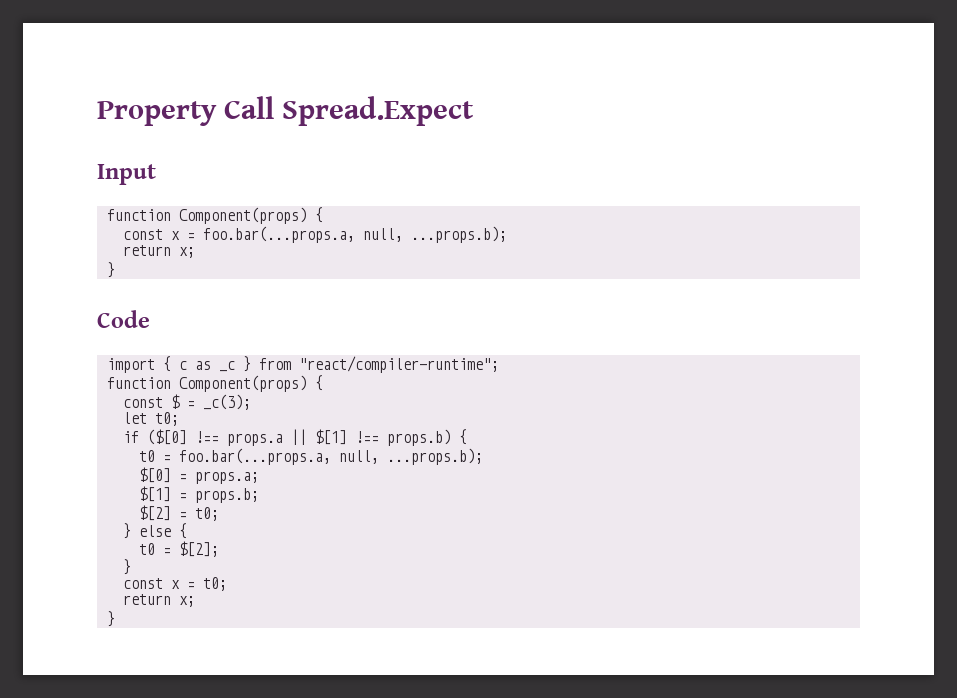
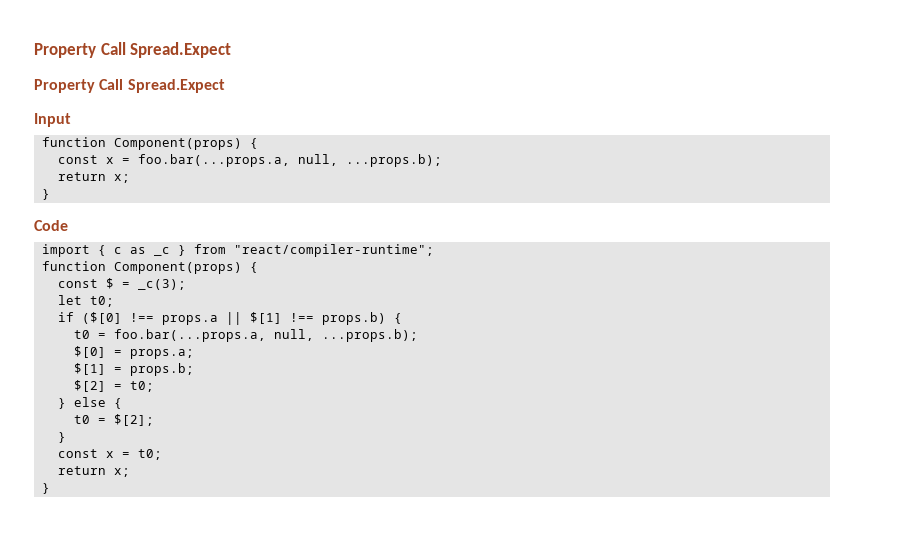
[97,96,474,126] Property Call Spread.Expect -> [34,42,232,58] [34,79,225,93] Property Call Spread.Expect // Property Call Spread.Expect

